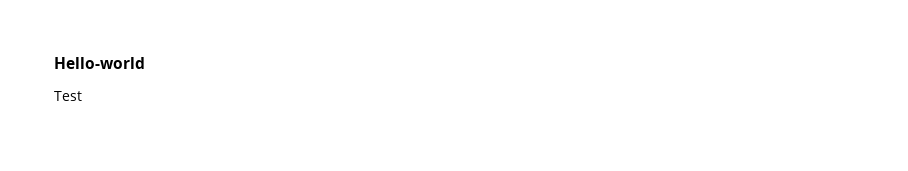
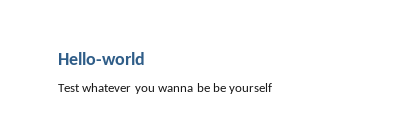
(82, 96) none -> [82,83,273,94] whatever you wanna be be yourself

